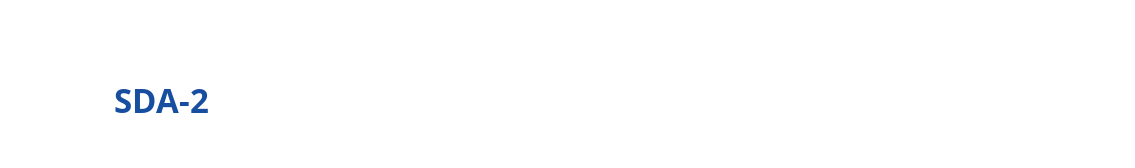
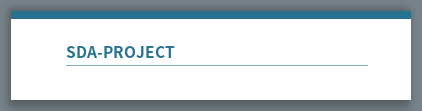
[114,89,209,113] SDA-2 -> [66,46,175,58] SDA-PROJECT

